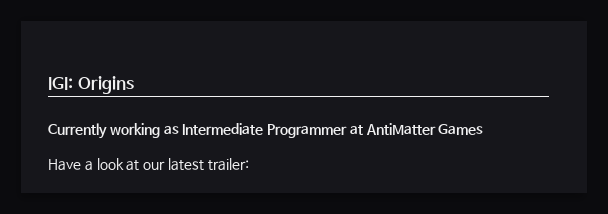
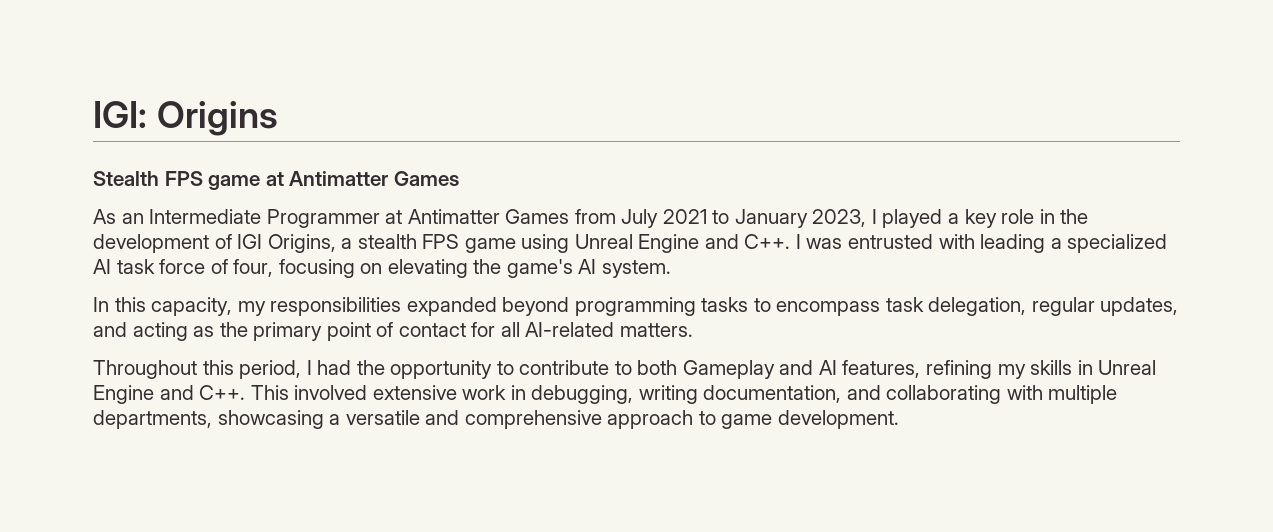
[48,123,179,139] Currently working as -> [93,171,459,190] [93,209,144,224] Stealth FPS game at Antimatter Games // As an
[365,123,484,135] [48,158,249,171] AntiMatter Games // Have a look at our latest trailer: -> [407,209,1089,228] [93,234,1168,253] [93,259,671,278] [93,297,1179,316] [93,322,693,341] [93,360,1157,379] [93,385,1118,404] [93,410,899,429] Antimatter Games from July 2021 to January 2023, I played a key role in the development of IGI Origins, a stealth FPS game using Unreal Engine and C++. I was entrusted with leading a specialized AI task force of four, focusing on elevating the game's AI system. // In this capacity, my responsibilities expanded beyond programming tasks to encompass task delegation, regular updates, and acting as the primary point of contact for all AI-related matters. // Throughout this period, I had the opportunity to contribute to both Gameplay and AI features, refining my skills in Unreal Engine and C++. This involved extensive work in debugging, writing documentation, and collaborating with multiple departments, showcasing a versatile and comprehensive approach to game development.

